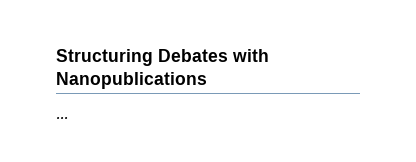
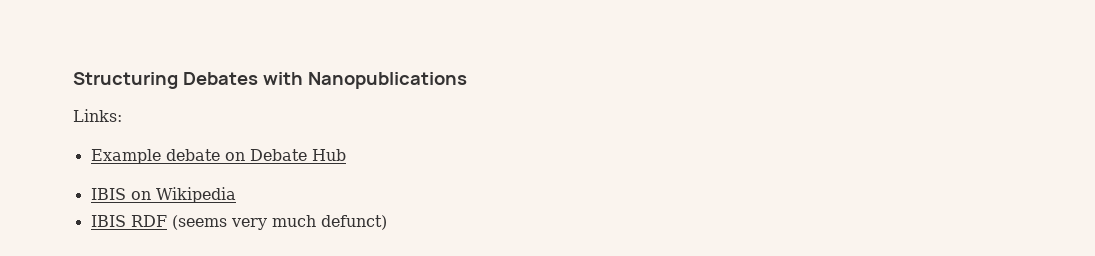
[56,117,68,119] ... -> [73,109,122,122] [90,149,346,164] [90,187,236,203] [90,215,387,230] Links: // Example debate on Debate Hub // IBIS on Wikipedia // IBIS RDF (seems very much defunct)

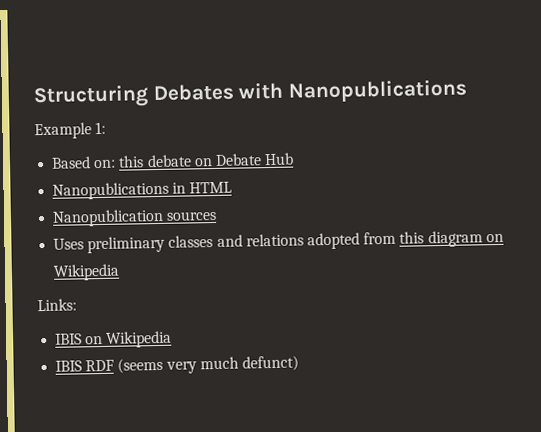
[73,109,122,122] [90,149,161,164] Links: // Example -> [34,121,107,140] [51,155,145,169] Example 1: // Based on: this
(346, 155) none -> [52,181,233,200] [52,208,218,227] [53,230,504,254] [53,263,121,281] [37,298,77,312] // Nanopublications in HTML // Nanopublication sources // Uses preliminary classes and relations adopted from this diagram on Wikipedia // Links:

